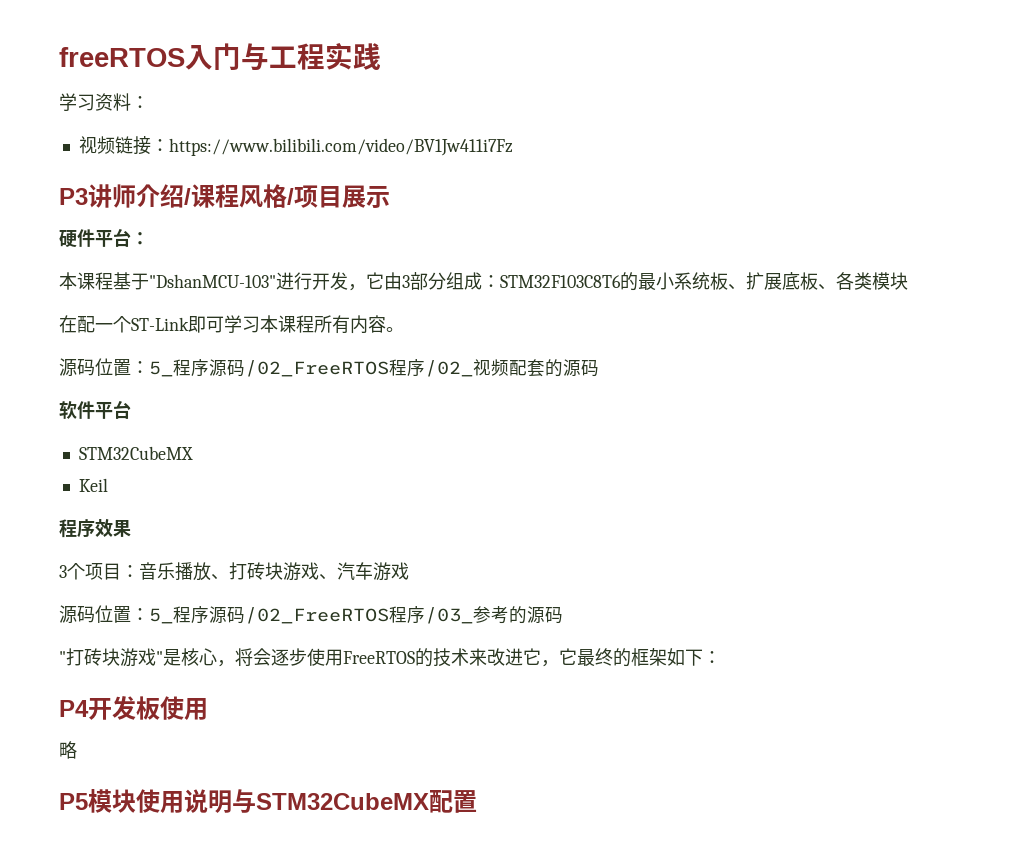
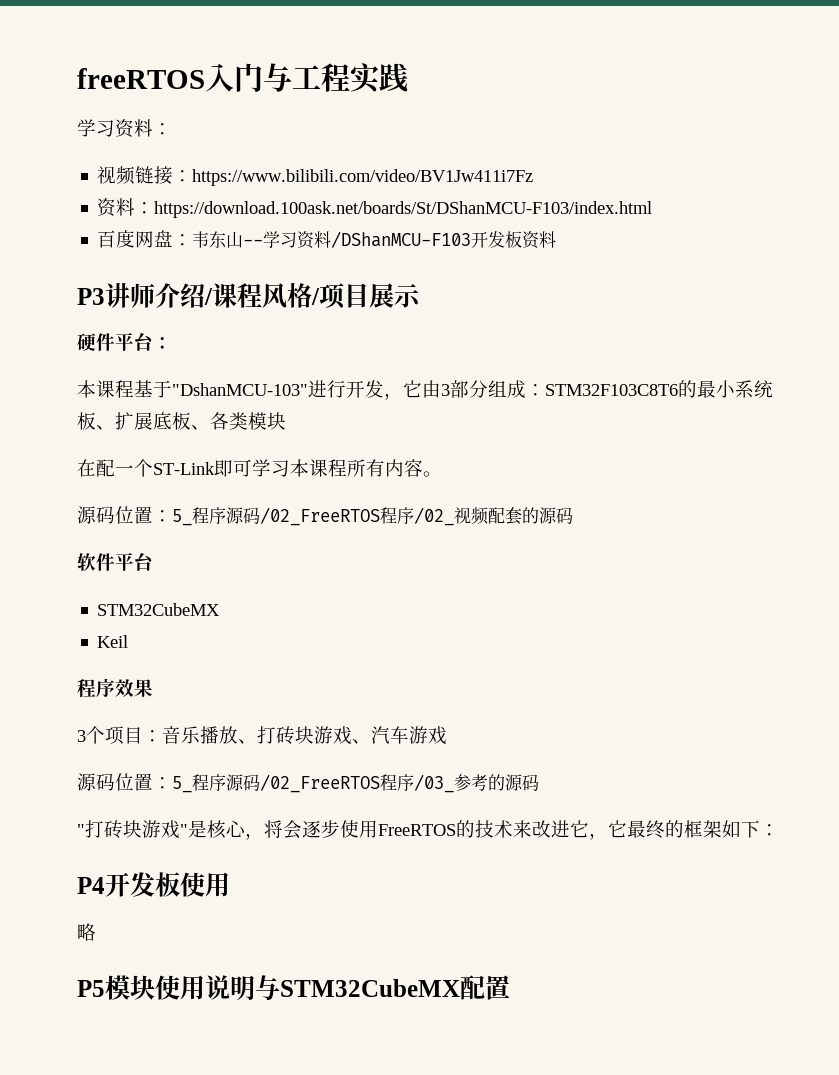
(513, 147) none -> [97,198,653,218] [97,230,557,249] // 资料：https://download.100ask.net/boards/St/DShanMCU-F103/index.html // 百度网盘：韦东山--学习资料/DShanMCU-F103开发板资料

